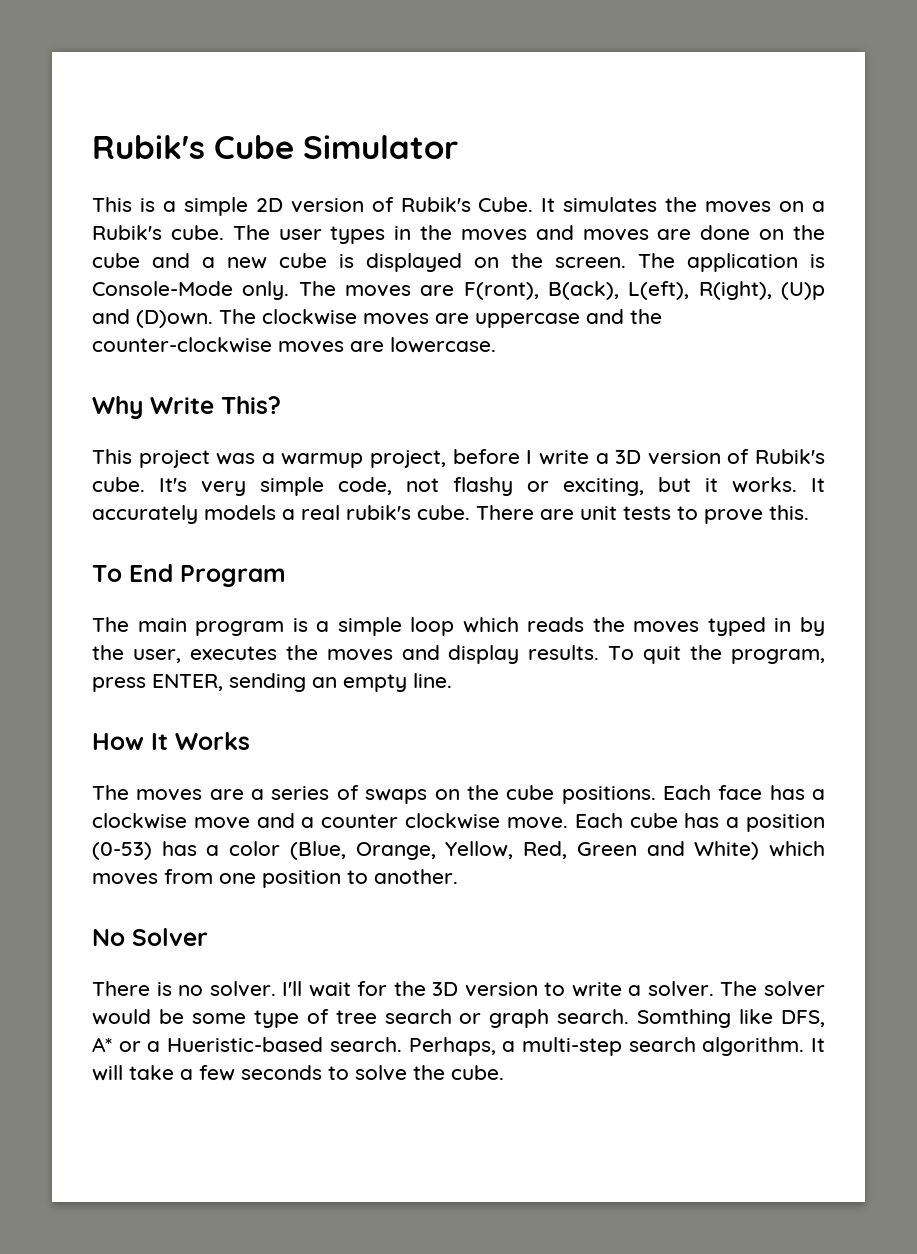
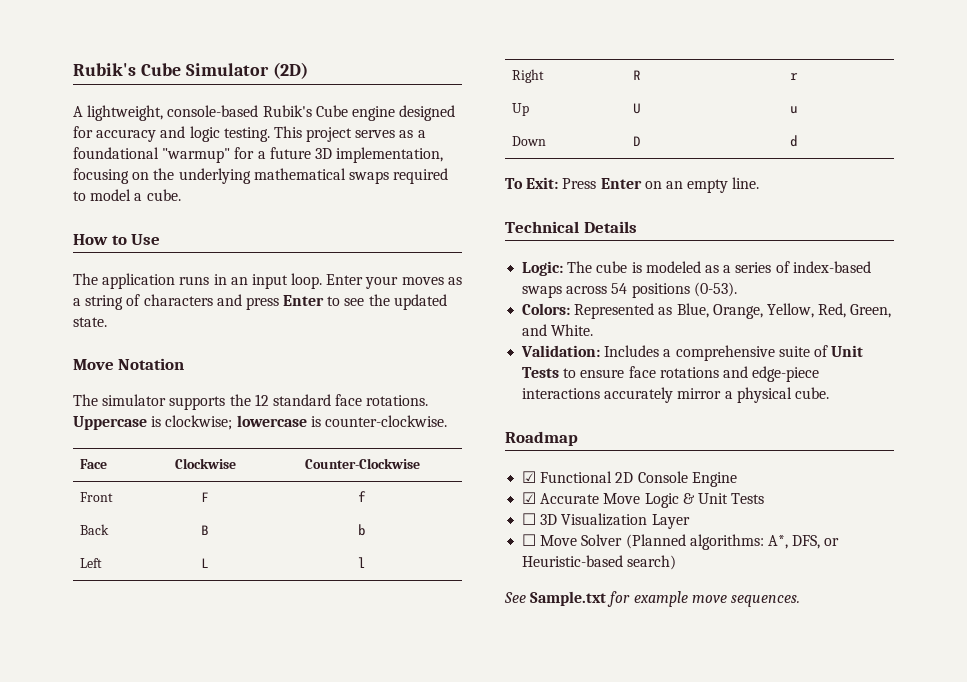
[92,197,826,216] [92,225,825,244] [92,253,825,272] [92,281,826,300] [92,309,662,328] [92,337,496,353] [92,396,281,419] [92,449,826,468] [92,477,825,496] [92,505,809,524] [92,564,286,587] [92,617,826,636] [92,645,825,664] [92,673,452,692] [92,732,250,750] [92,785,825,804] [92,813,826,832] [92,841,826,860] [92,869,458,888] [92,928,208,946] [92,981,825,997] [92,1009,825,1028] [92,1037,826,1056] [92,1065,504,1081] // This is a simple 2D version of Rubik's Cube. It simulates the moves on a Rubik's cube. The user types in the moves and moves are done on the cube and a new cube is displayed on the screen. The application is Console-Mode only. The moves are F(ront), B(ack), L(eft), R(ight), (U)p and (D)own. The clockwise moves are uppercase and the counter-clockwise moves are lowercase. // Why Write This? // This project was a warmup project, before I write a 3D version of Rubik's cube. It's very simple code, not flashy or exciting, but it works. It accurately models a real rubik's cube. There are unit tests to prove this. // To End Program // The main program is a simple loop which reads the moves typed in by the user, executes the moves and display results. To quit the program, press ENTER, sending an empty line. // How It Works // The moves are a series of swaps on the cube positions. Each face has a clockwise move and a counter clockwise move. Each cube has a position (0-53) has a color (Blue, Orange, Yellow, Red, Green and White) which moves from one position to another. // No Solver // There is no solver. I'll wait for the 3D version to write a solver. The solver would be some type of tree search or graph search. Somthing like DFS, A* or a Hueristic-based search. Perhaps, a multi-step search algorithm. It will take a few seconds to solve the cube. -> [272,62,308,79] [73,105,456,121] [73,126,426,142] [73,147,444,163] [73,168,449,184] [73,189,181,201] [73,234,161,245] [73,273,462,289] [73,294,447,310] [73,317,107,327] [73,358,185,370] [73,394,429,410] [73,415,447,430] [79,459,107,469] [174,458,236,469] [304,458,420,469] [79,492,113,502] [201,492,209,502] [358,491,366,502] [79,524,109,535] [201,525,209,535] [358,524,366,536] [79,558,102,568] [201,558,209,568] [358,557,366,568] [511,69,544,83] [633,70,641,80] [790,73,798,80] [511,103,529,116] [633,103,641,114] [790,106,798,114] [511,136,546,146] [633,136,641,146] [790,135,798,147] [505,177,760,193] [505,221,637,233] [522,261,871,276] [522,282,737,298] [522,303,892,319] [522,324,594,336] [521,345,864,361] [522,366,820,382] [522,387,829,403] [505,431,578,446] [522,471,737,487] [522,492,765,508] [522,513,690,529] [522,534,840,550] [522,555,677,570] [504,591,800,607] (2D) // A lightweight, console-based Rubik's Cube engine designed for accuracy and logic testing. This project serves as a foundational "warmup" for a future 3D implementation, focusing on the underlying mathematical swaps required to model a cube. // How to Use // The application runs in an input loop. Enter your moves as a string of characters and press Enter to see the updated state. // Move Notation // The simulator supports the 12 standard face rotations. Uppercase is clockwise; lowercase is counter-clockwise. // Face | Clockwise | Counter-Clockwise // Front | F | f // Back | B | b // Left | L | l // Right | R | r // Up | U | u // Down | D | d // To Exit: Press Enter on an empty line. // Technical Details // Logic: The cube is modeled as a series of index-based swaps across 54 positions (0-53). // Colors: Represented as Blue, Orange, Yellow, Red, Green, and White. // Validation: Includes a comprehensive suite of Unit Tests to ensure face rotations and edge-piece interactions accurately mirror a physical cube. // Roadmap // ☑ Functional 2D Console Engine // ☑ Accurate Move Logic & Unit Tests // ☐ 3D Visualization Layer // ☐ Move Solver (Planned algorithms: A*, DFS, or Heuristic-based search) // See Sample.txt for example move sequences.

